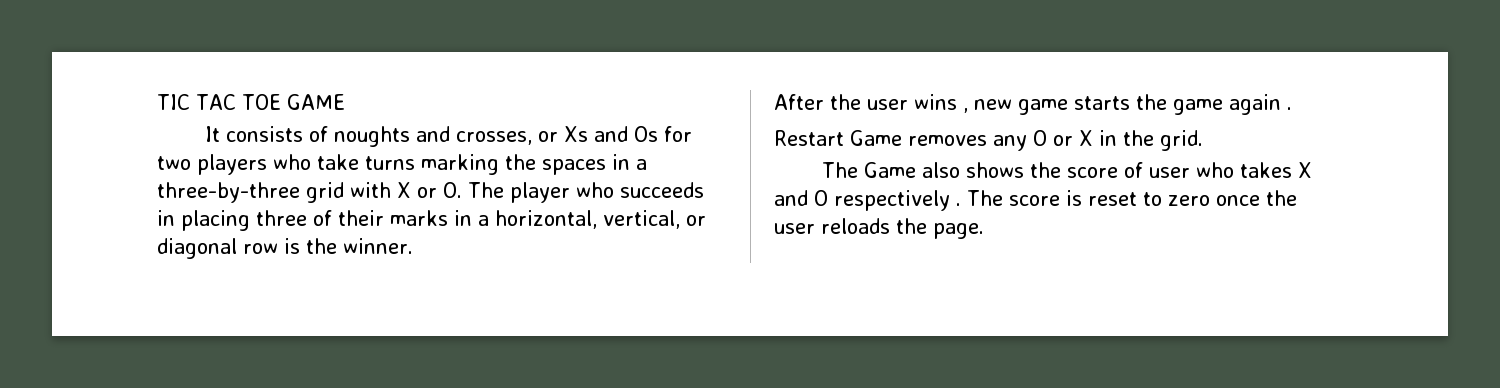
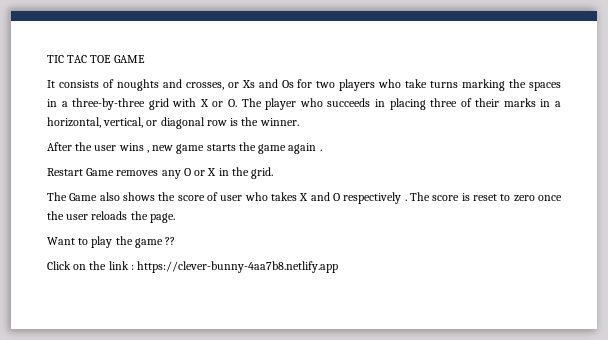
(984, 231) none -> [47,236,176,248] [47,261,339,273] // Want to play the game ?? // Click on the link : https://clever-bunny-4aa7b8.netlify.app

